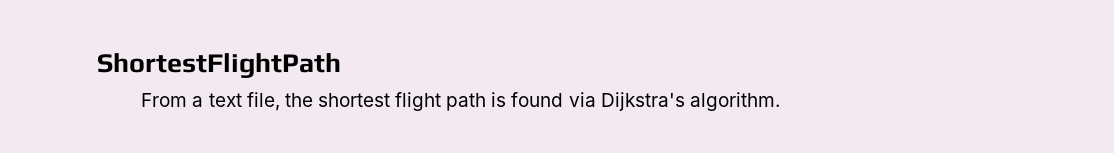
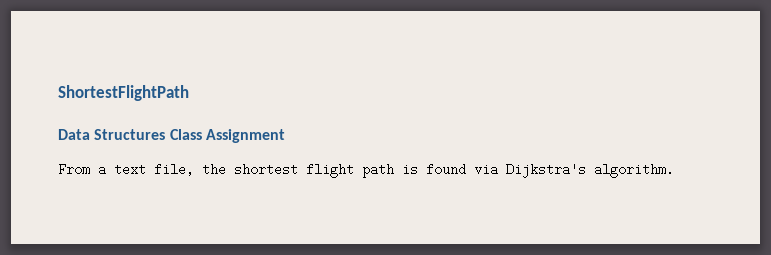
(341, 65) none -> [58,129,285,143] // Data Structures Class Assignment

